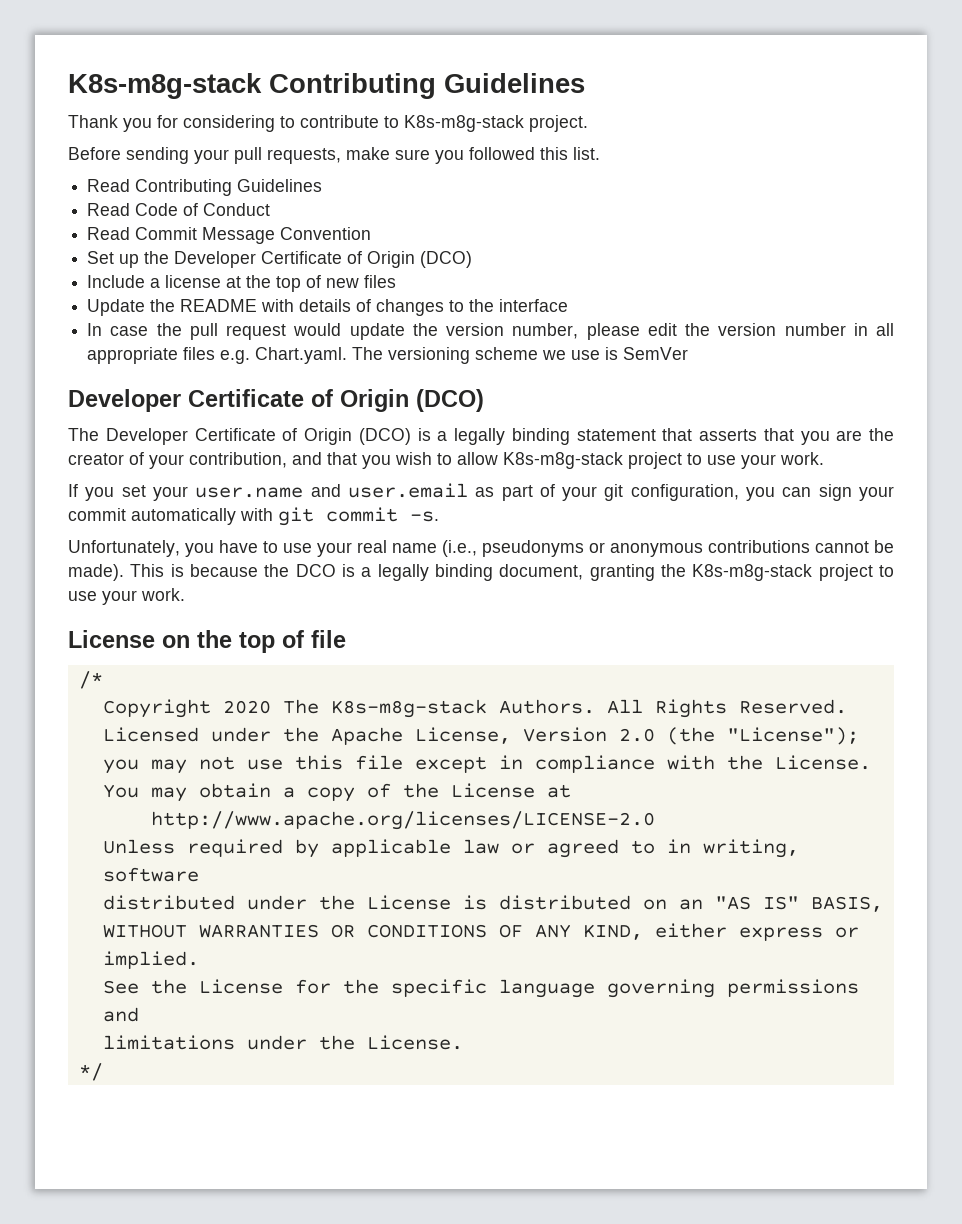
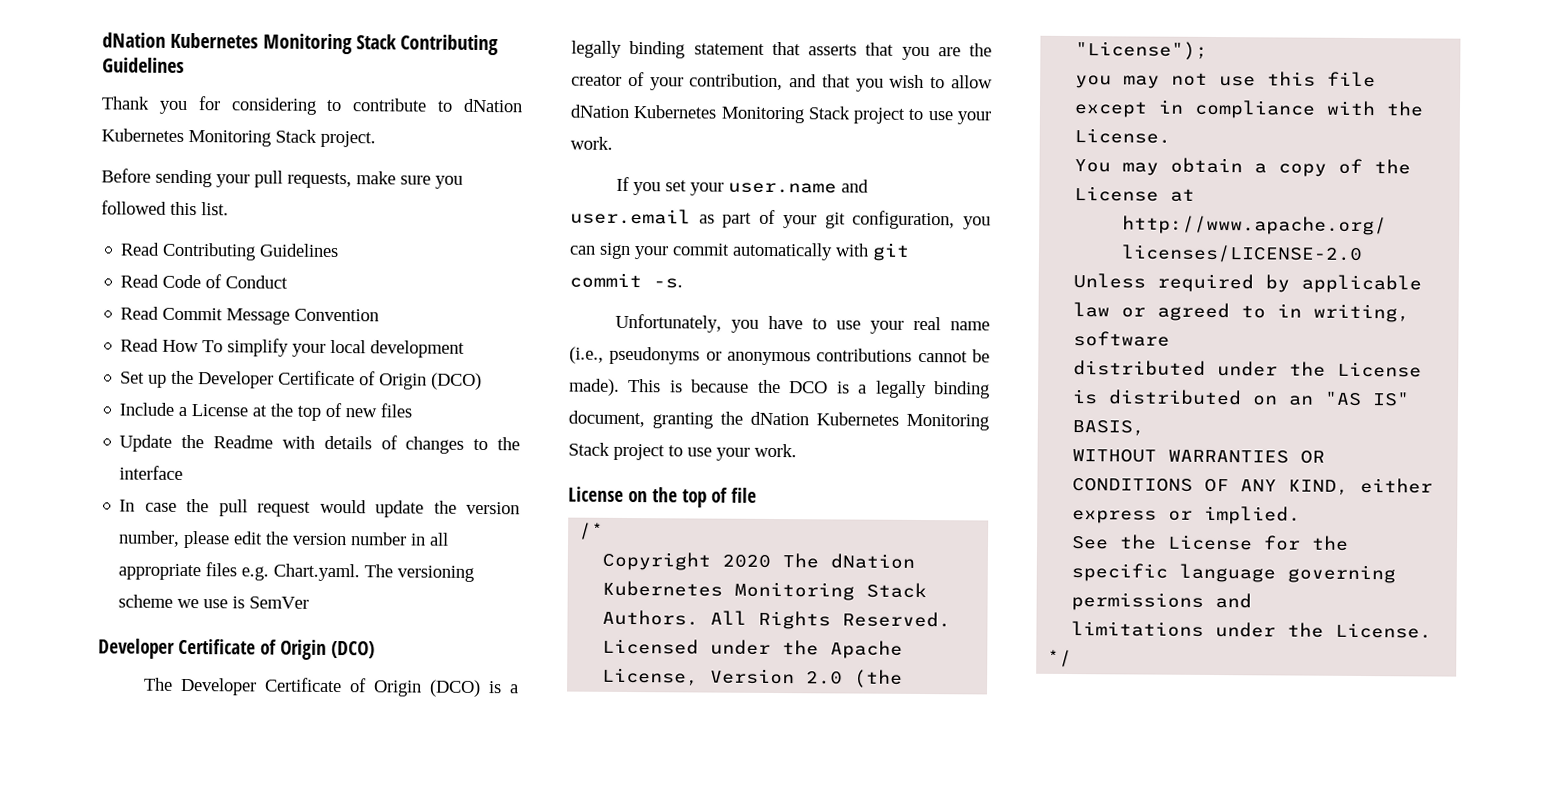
[68,73,262,99] K8s-m8g-stack -> [102,32,397,55] dNation Kubernetes Monitoring Stack
[404,115,524,132] K8s-m8g-stack -> [463,98,523,113] [101,128,317,147] dNation Kubernetes Monitoring Stack
(372, 233) none -> [120,338,466,358] // Read How To simplify your local development
[165,275,222,288] license -> [191,404,249,417] License
[180,299,258,312] README -> [213,435,274,449] Readme
[503,452,623,469] K8s-m8g-stack -> [570,104,850,124] dNation Kubernetes Monitoring Stack
[692,564,813,581] K8s-m8g-stack -> [750,411,989,431] [568,442,610,456] dNation Kubernetes Monitoring Stack
[330,699,487,718] K8s-m8g-stack -> [830,553,916,569] [602,580,928,601] dNation Kubernetes Monitoring Stack

